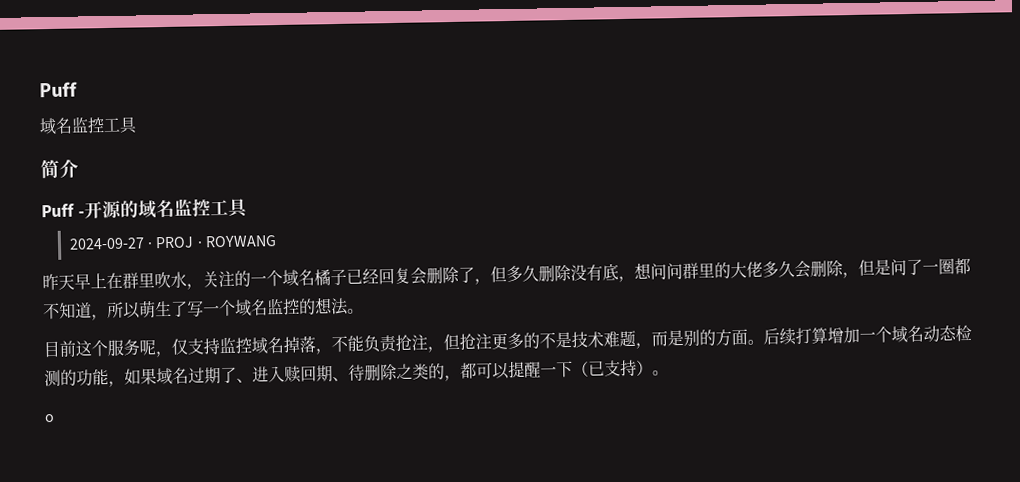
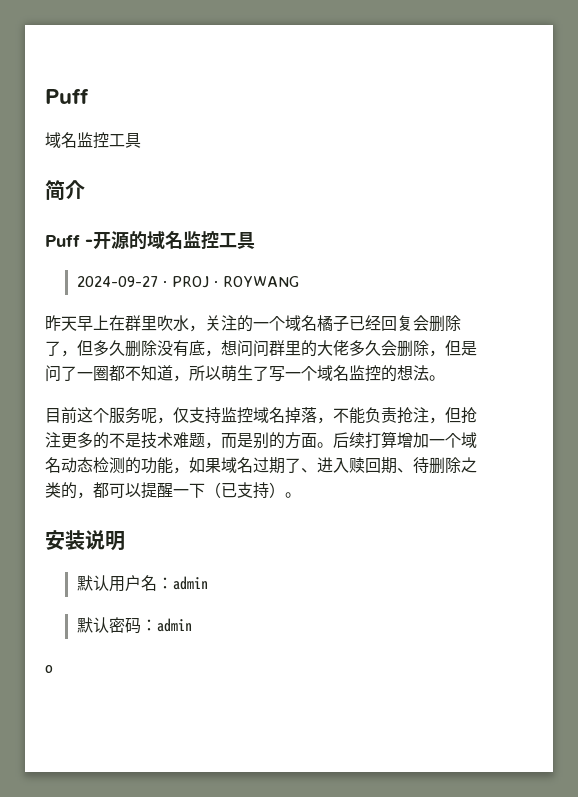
(669, 373) none -> [45,530,125,551] [76,575,208,592] [76,617,192,634] // 安装说明 // 默认用户名：admin // 默认密码：admin

